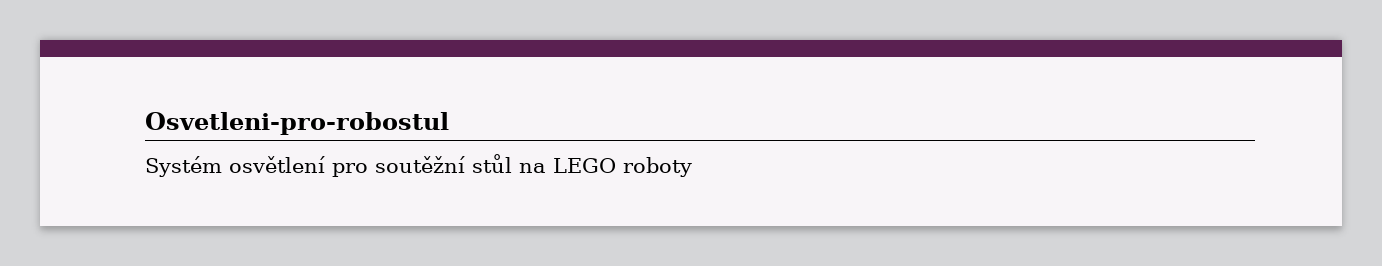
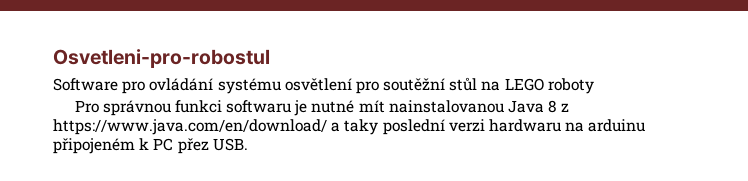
[145,156,222,177] Systém -> [53,78,281,94] Software pro ovládání systému
(692, 167) none -> [74,100,570,116] [53,119,646,135] [53,138,248,154] // Pro správnou funkci softwaru je nutné mít nainstalovanou Java 8 z https://www.java.com/en/download/ a taky poslední verzi hardwaru na arduinu připojeném k PC přez USB.

